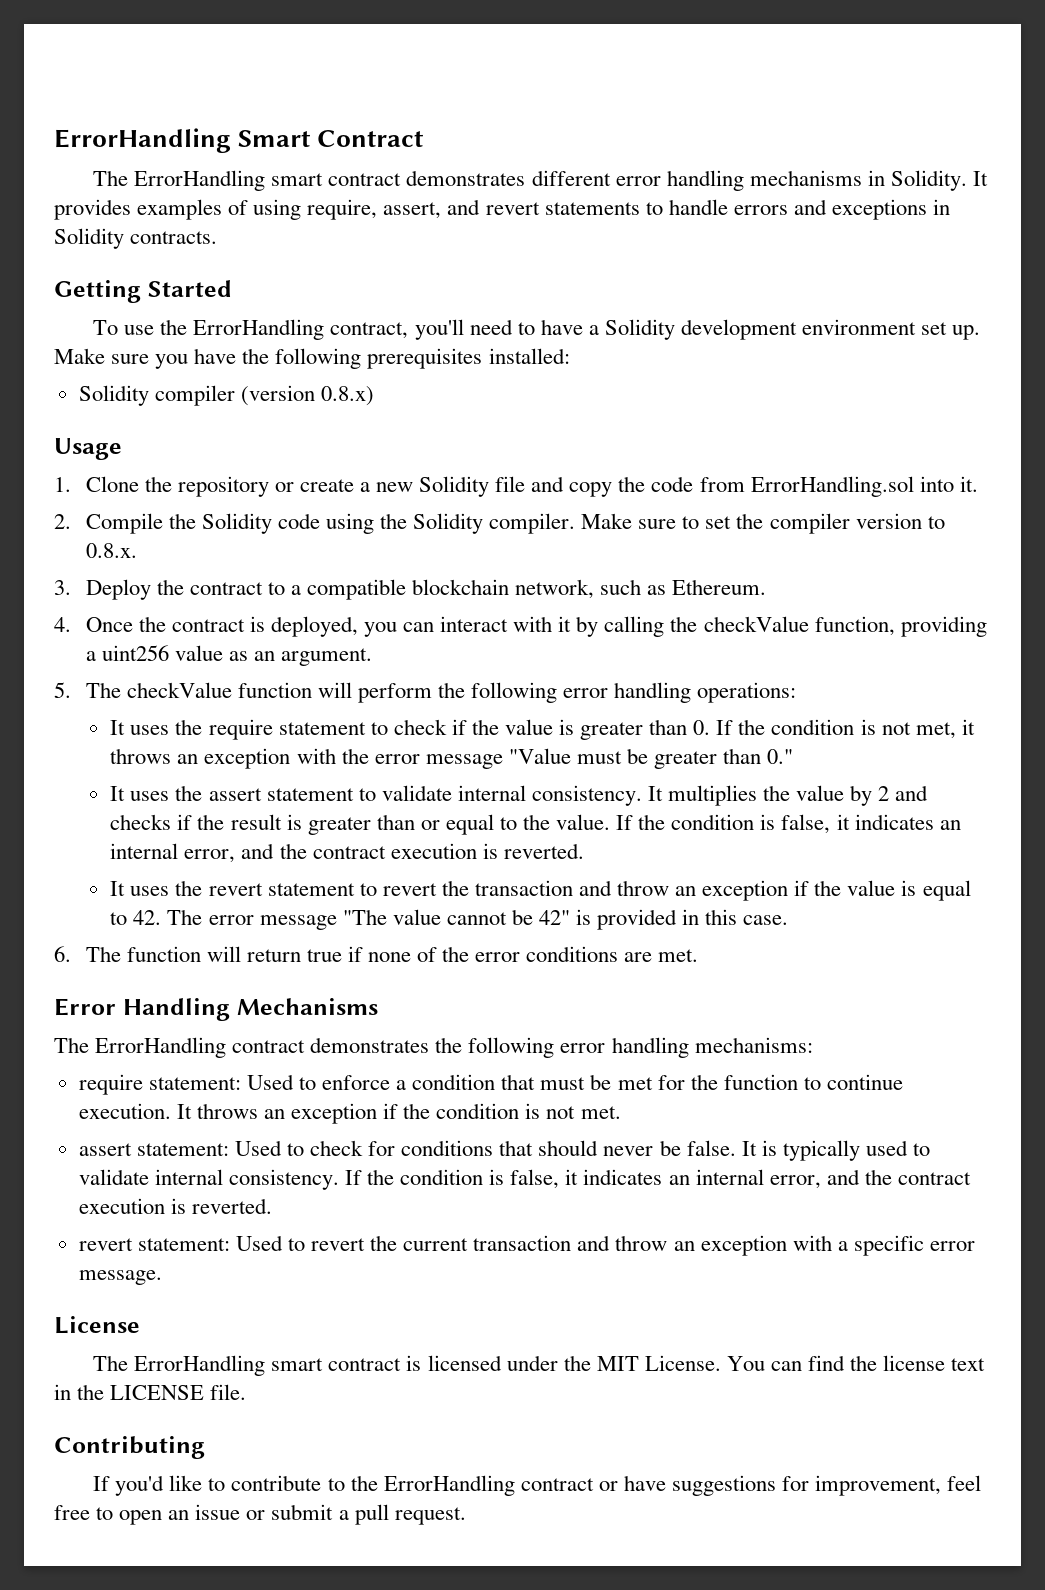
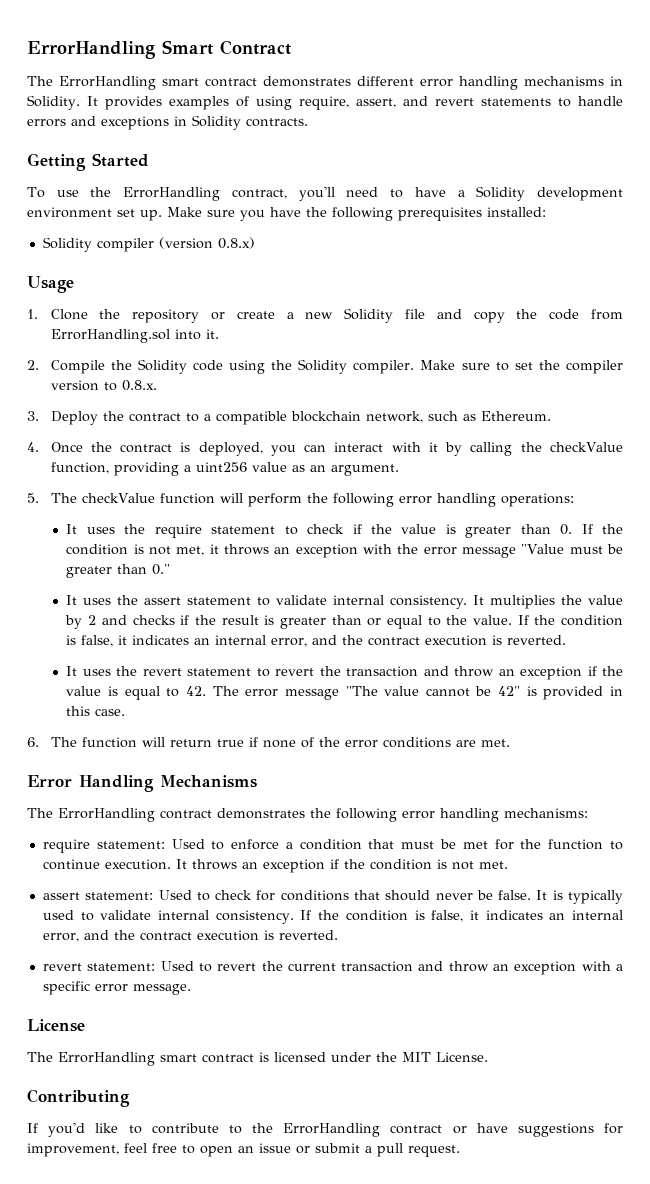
[726,1355,986,1371] [54,1384,247,1400] You can find the license text in the LICENSE file. -> (488, 1057) none

